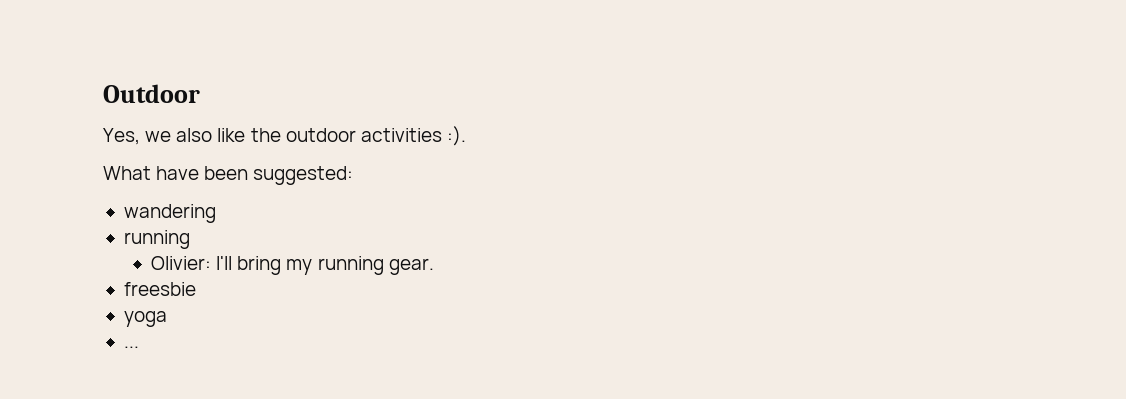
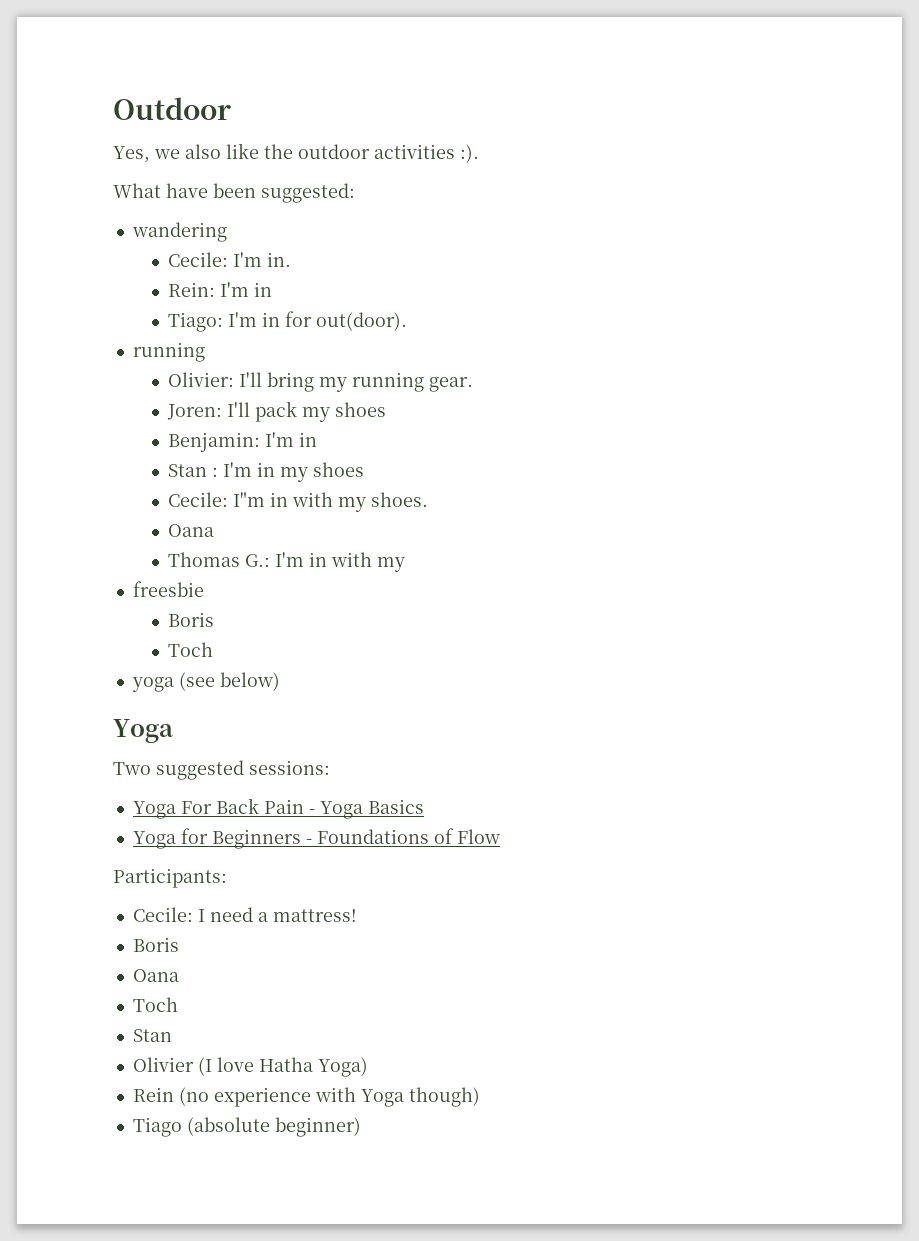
(216, 213) none -> [167,252,291,267] [167,282,272,297] [167,311,407,332] // Cecile: I'm in. // Rein: I'm in // Tiago: I'm in for out(door).
(434, 266) none -> [166,401,386,422] [167,432,317,452] [167,462,364,482] [167,492,428,512] [167,524,214,537] [167,552,405,572] // Joren: I'll pack my shoes // Benjamin: I'm in // Stan : I'm in my shoes // Cecile: I"m in with my shoes. // Oana // Thomas G.: I'm in with my
(196, 289) none -> [167,612,214,627] [167,642,213,657] // Boris // Toch
[123,346,139,348] // ... -> [178,672,280,691] [113,719,173,743] [113,760,330,780] [132,798,424,819] [132,828,500,849] [113,868,227,888] [132,907,357,922] [132,937,179,952] [132,969,179,982] [132,997,178,1012] [132,1029,172,1042] [132,1057,368,1077] [132,1087,480,1107] [132,1117,361,1137] (see below) // Yoga // Two suggested sessions: // Yoga For Back Pain - Yoga Basics // Yoga for Beginners - Foundations of Flow // Participants: // Cecile: I need a mattress! // Boris // Oana // Toch // Stan // Olivier (I love Hatha Yoga) // Rein (no experience with Yoga though) // Tiago (absolute beginner)

